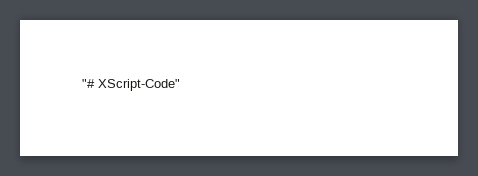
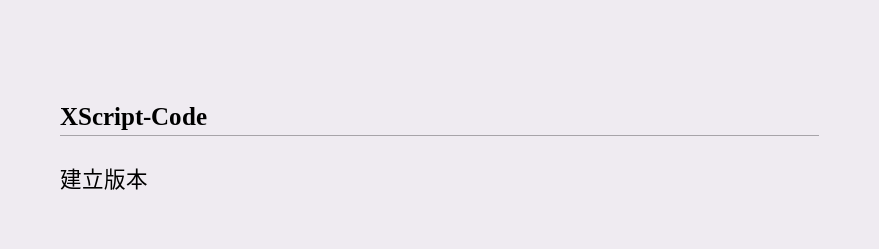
[82,79,180,91] "# XScript-Code" -> [60,107,207,130] [60,168,148,190] XScript-Code // 建立版本

